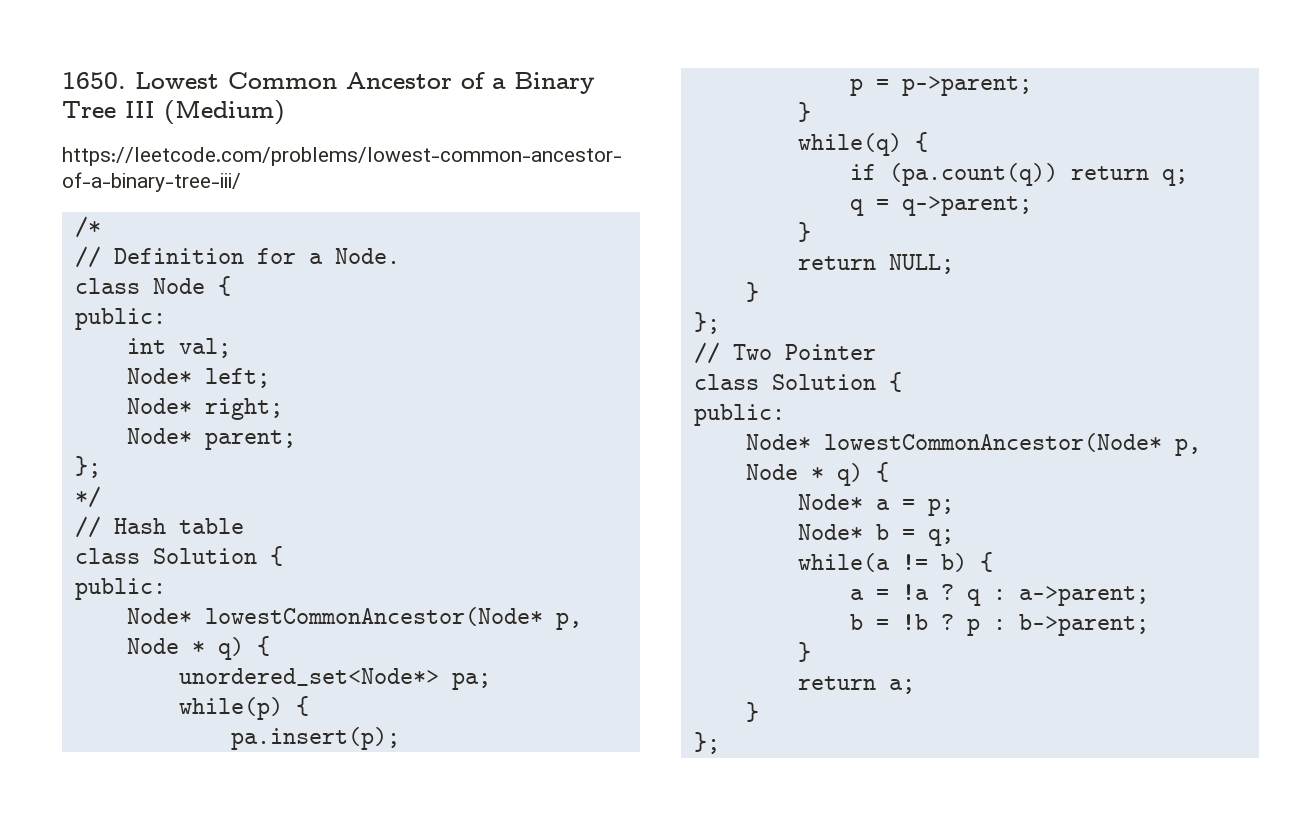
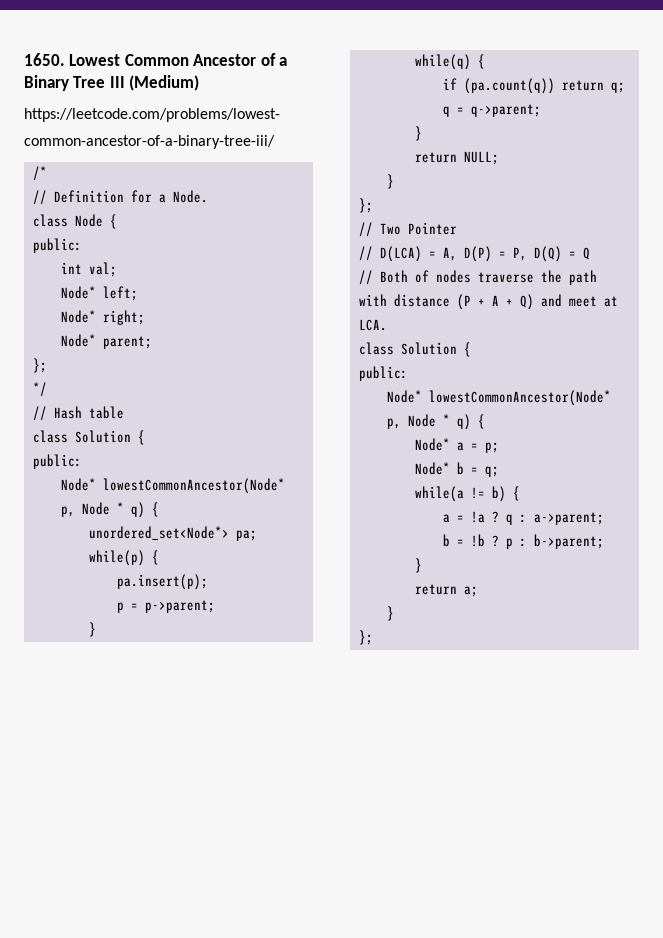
(876, 352) none -> [359,246,591,262] [359,270,598,285] [359,294,619,310] [359,319,388,331] // // D(LCA) = A, D(P) = P, D(Q) = Q // // Both of nodes traverse the path with distance (P + A + Q) and meet at LCA.

